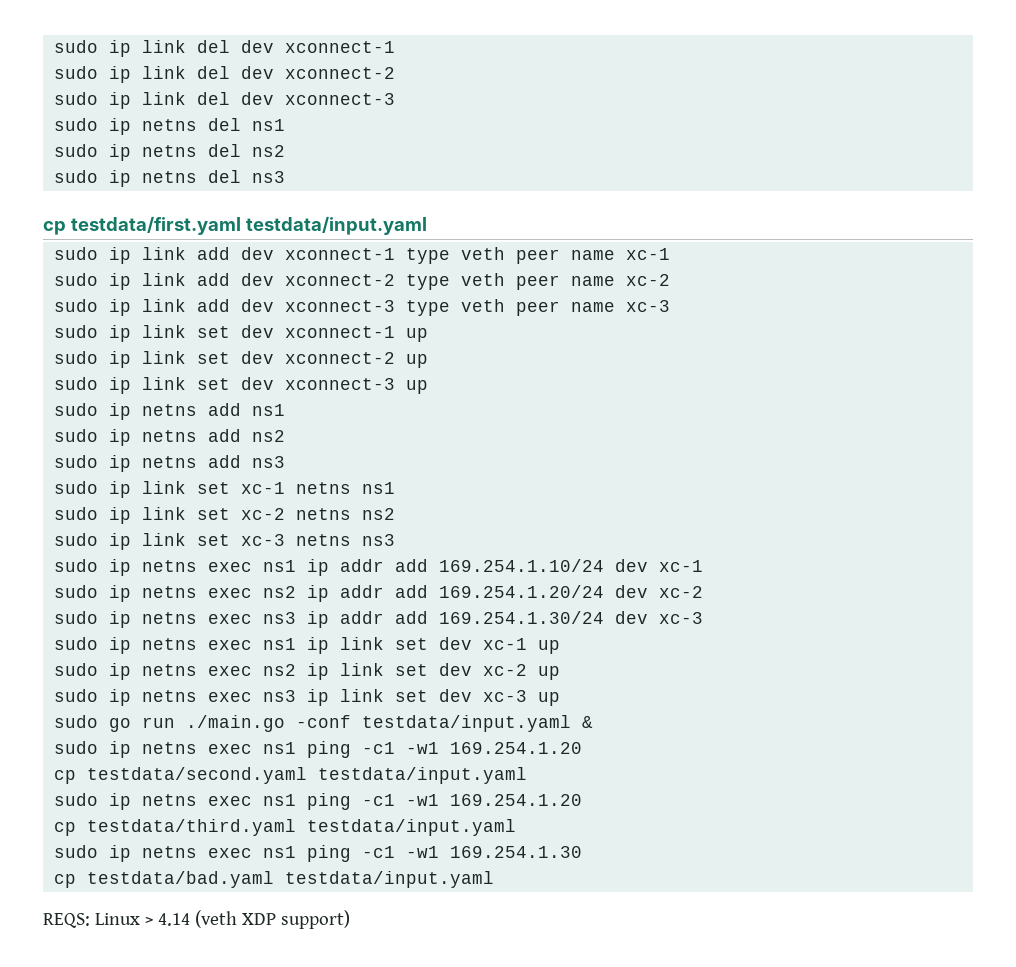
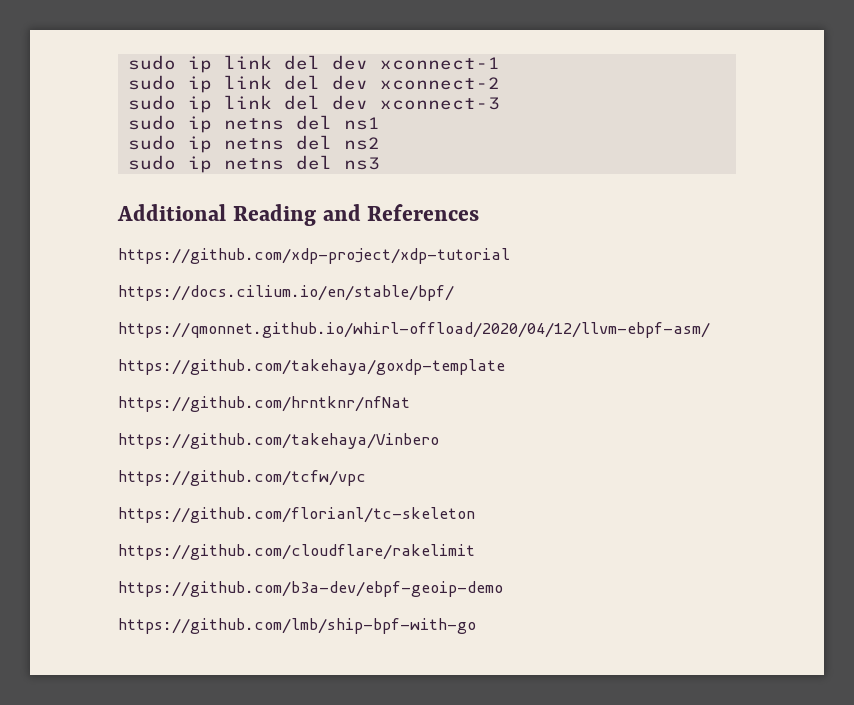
[43,216,427,235] [54,247,671,264] [54,273,671,290] [54,299,671,316] [54,325,429,342] [54,351,429,368] [54,377,429,394] [54,403,286,420] [54,429,286,446] [54,455,286,472] [54,481,396,498] [54,507,396,524] [54,533,396,550] [54,559,704,576] [54,585,704,602] [54,611,704,628] [54,637,561,654] [54,663,561,680] [54,689,561,706] [54,715,594,732] [54,741,583,758] [54,767,528,784] [54,793,583,810] [54,819,517,836] [54,845,583,862] [54,871,495,888] [43,910,350,929] cp testdata/first.yaml testdata/input.yaml // sudo ip link add dev xconnect-1 type veth peer name xc-1 // sudo ip link add dev xconnect-2 type veth peer name xc-2 // sudo ip link add dev xconnect-3 type veth peer name xc-3 // sudo ip link set dev xconnect-1 up // sudo ip link set dev xconnect-2 up // sudo ip link set dev xconnect-3 up // sudo ip netns add ns1 // sudo ip netns add ns2 // sudo ip netns add ns3 // sudo ip link set xc-1 netns ns1 // sudo ip link set xc-2 netns ns2 // sudo ip link set xc-3 netns ns3 // sudo ip netns exec ns1 ip addr add 169.254.1.10/24 dev xc-1 // sudo ip netns exec ns2 ip addr add 169.254.1.20/24 dev xc-2 // sudo ip netns exec ns3 ip addr add 169.254.1.30/24 dev xc-3 // sudo ip netns exec ns1 ip link set dev xc-1 up // sudo ip netns exec ns2 ip link set dev xc-2 up // sudo ip netns exec ns3 ip link set dev xc-3 up // sudo go run ./main.go -conf testdata/input.yaml & // sudo ip netns exec ns1 ping -c1 -w1 169.254.1.20 // cp testdata/second.yaml testdata/input.yaml // sudo ip netns exec ns1 ping -c1 -w1 169.254.1.20 // cp testdata/third.yaml testdata/input.yaml // sudo ip netns exec ns1 ping -c1 -w1 169.254.1.30 // cp testdata/bad.yaml testdata/input.yaml // REQS: Linux > 4.14 (veth XDP support) -> [117,204,480,226] [118,248,510,264] [118,285,454,301] [118,322,710,338] [118,359,505,375] [118,396,410,412] [118,433,439,449] [118,470,366,486] [118,507,475,523] [118,544,475,560] [118,581,503,597] [118,618,476,634] Additional Reading and References // https://github.com/xdp-project/xdp-tutorial // https://docs.cilium.io/en/stable/bpf/ // https://qmonnet.github.io/whirl-offload/2020/04/12/llvm-ebpf-asm/ // https://github.com/takehaya/goxdp-template // https://github.com/hrntknr/nfNat // https://github.com/takehaya/Vinbero // https://github.com/tcfw/vpc // https://github.com/florianl/tc-skeleton // https://github.com/cloudflare/rakelimit // https://github.com/b3a-dev/ebpf-geoip-demo // https://github.com/lmb/ship-bpf-with-go

